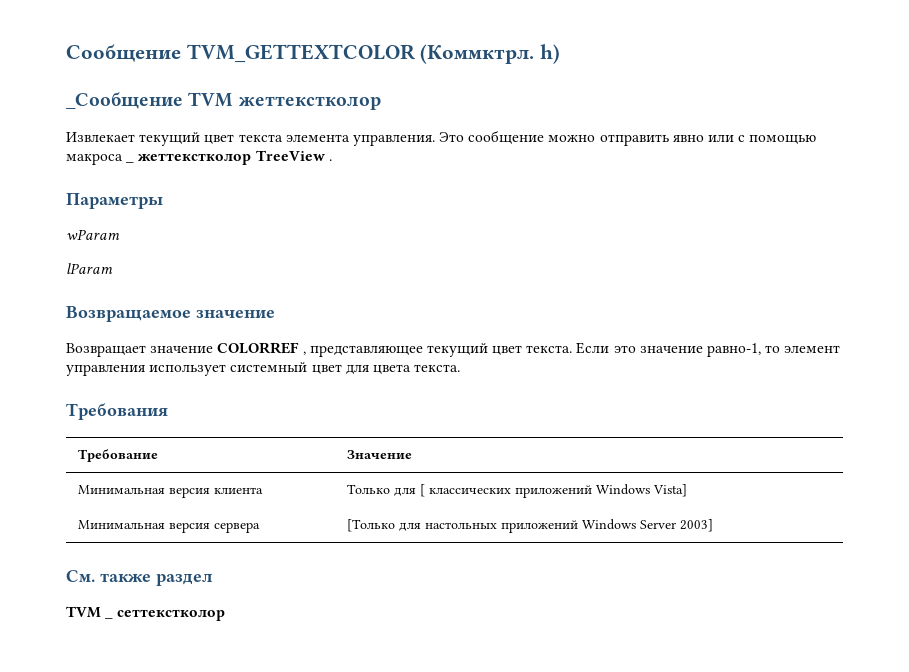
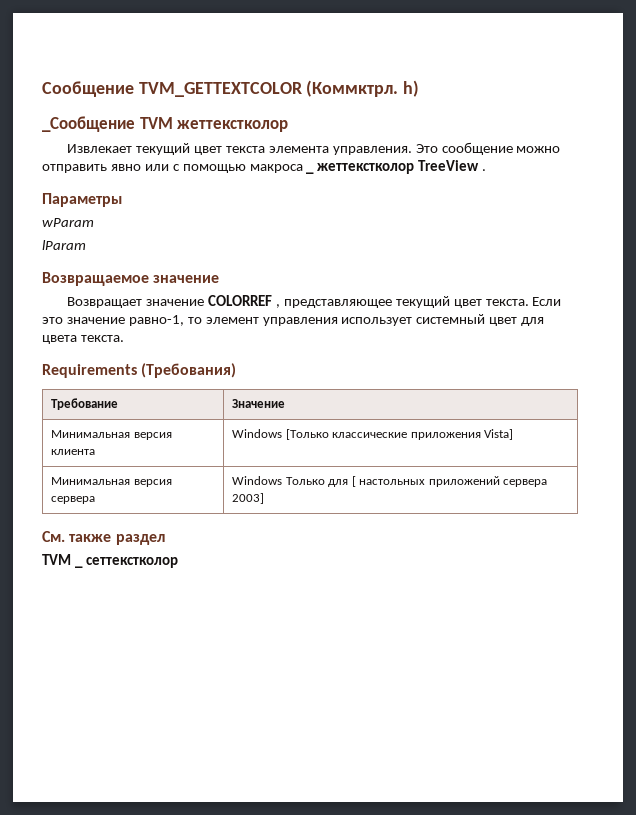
[66,403,168,420] Требования -> [42,363,237,378] Requirements (Требования)
[346,484,687,498] [77,520,260,533] [346,519,676,533] Только для [ классических приложений Windows Vista] // Минимальная версия сервера | [Только для настольных приложений Windows Server -> [232,429,514,440] [51,477,172,487] [51,496,96,504] [232,476,548,487] Windows [Только классические приложения Vista] // Минимальная версия сервера | Windows Только для [ настольных приложений сервера

